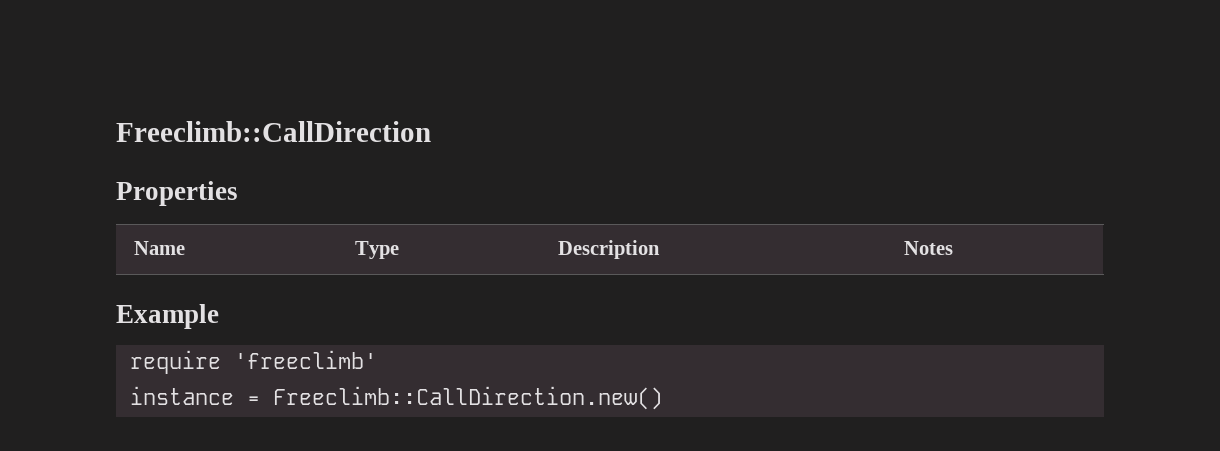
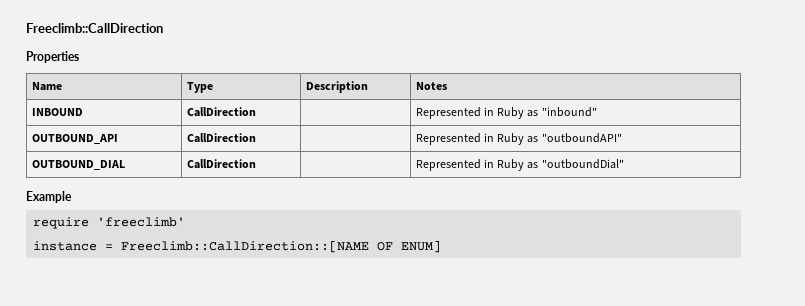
(954, 248) none -> [31,108,83,116] [186,107,256,117] [415,107,597,119] [31,134,118,144] [186,133,256,143] [415,133,622,145] [31,160,125,170] [186,159,256,169] [415,159,624,171] // INBOUND | CallDirection | | Represented in Ruby as "inbound" // OUTBOUND_API | CallDirection | | Represented in Ruby as "outboundAPI" // OUTBOUND_DIAL | CallDirection | | Represented in Ruby as "outboundDial"
[272,386,663,410] Freeclimb::CallDirection.new() -> [121,240,442,253] Freeclimb::CallDirection::[NAME OF ENUM]

